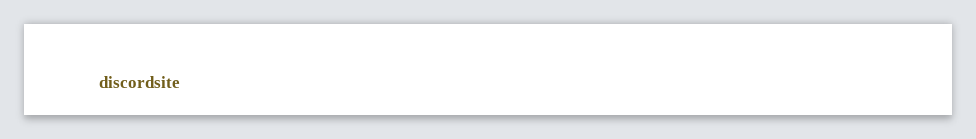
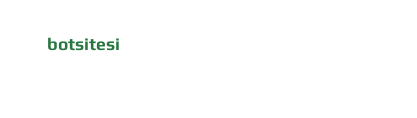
[99,76,180,88] discordsite -> [47,37,120,51] botsitesi

